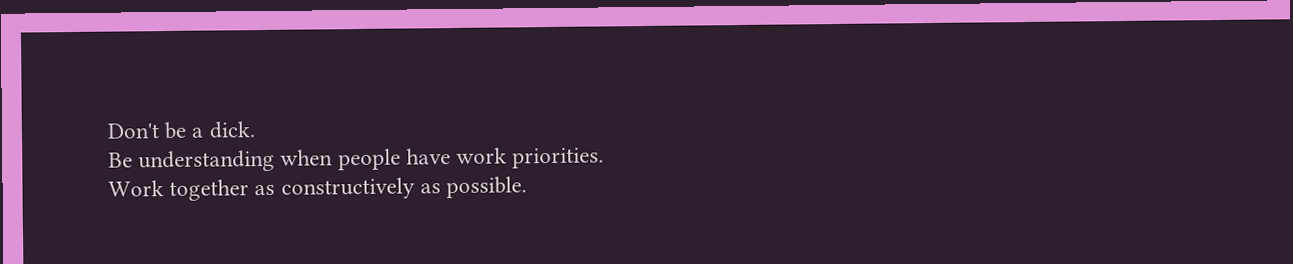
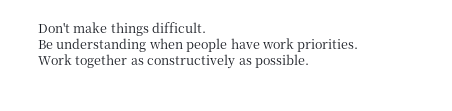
[164,121,256,140] be a dick. -> [73,22,207,36] make things difficult.

